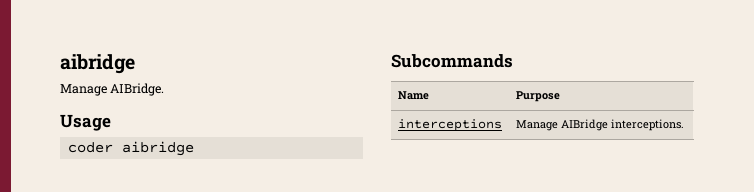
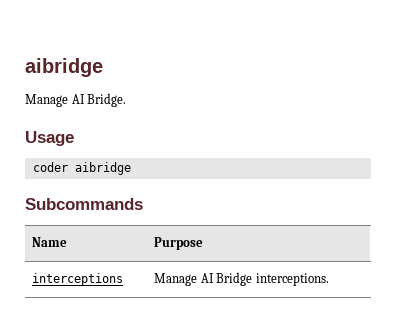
[110,83,165,96] AIBridge. -> [71,93,127,107] AI Bridge.
[560,119,608,131] AIBridge -> [200,272,253,286] AI Bridge

